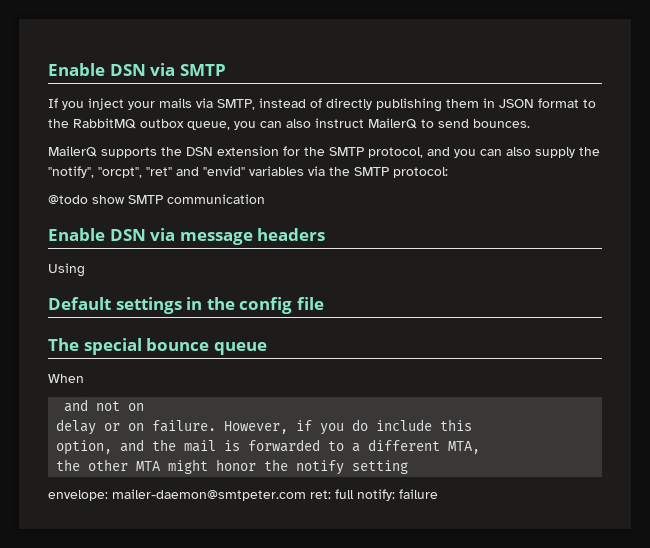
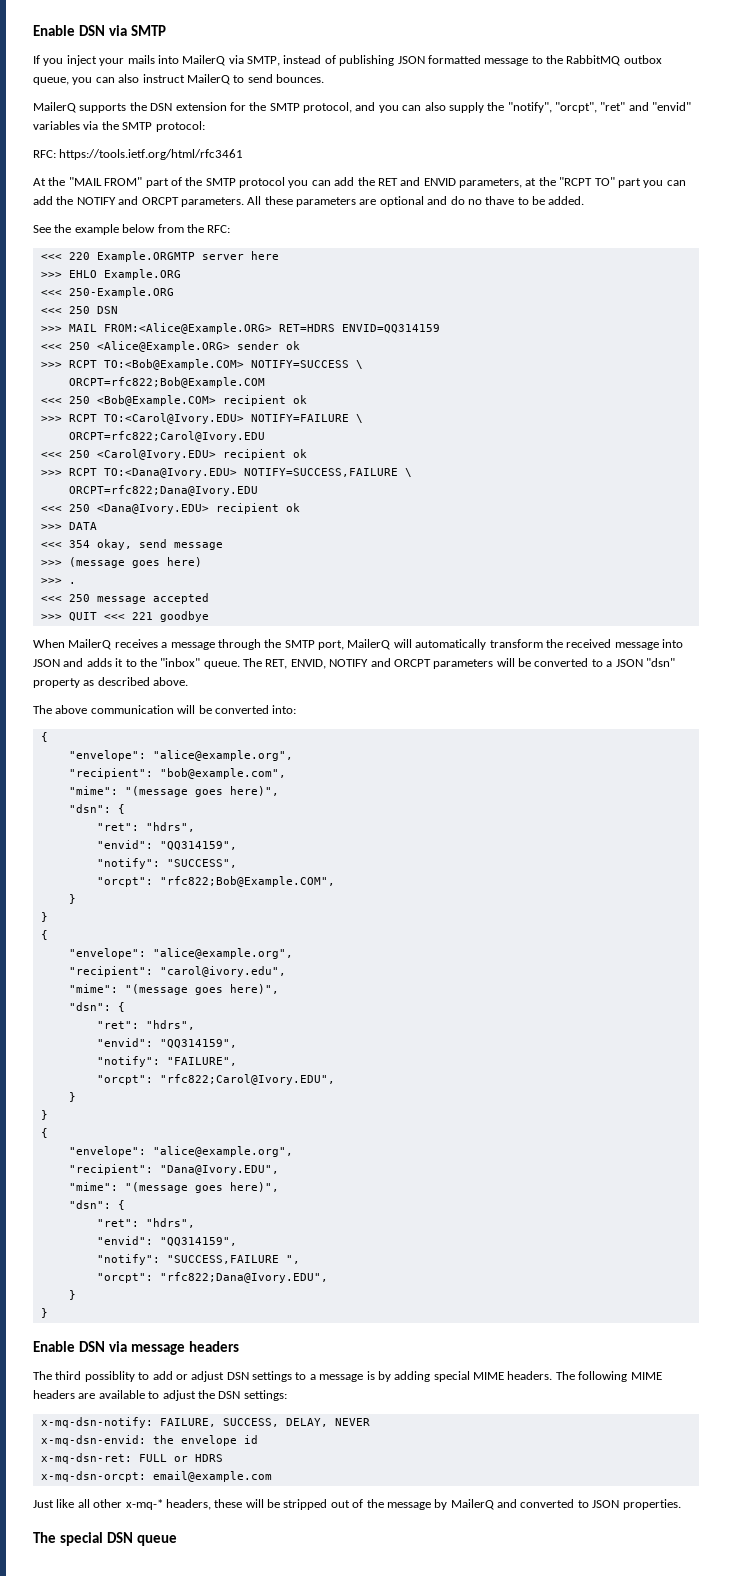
(192, 103) none -> [157,55,226,66] into MailerQ
[326,98,579,112] directly publishing them in JSON format -> [339,55,529,66] publishing JSON formatted message
[48,194,265,204] @todo show SMTP communication -> [33,149,244,160] [33,177,686,188] [33,196,585,207] [33,224,231,235] [40,251,279,262] [40,269,181,280] [40,287,174,298] [40,306,118,314] [40,323,440,334] [40,341,300,352] [40,359,363,370] [68,377,265,388] [40,395,307,406] [40,413,363,424] [68,431,265,442] [40,449,307,460] [40,468,412,478] [68,485,258,496] [40,503,300,514] [40,522,97,530] [40,539,223,550] [40,557,202,568] [40,578,76,584] [40,593,209,604] [40,611,209,622] [33,639,683,650] [33,658,675,669] [33,677,189,688] [33,705,297,714] [40,732,48,742] [68,750,293,761] [68,768,286,779] [68,786,279,797] [68,804,125,814] [96,822,195,832] [96,840,237,850] [96,858,237,869] [96,876,335,887] [68,894,76,904] [40,912,48,922] [40,930,48,940] [68,948,293,959] [68,966,286,977] [68,984,279,995] [68,1002,125,1012] [96,1020,195,1030] [96,1038,237,1048] [96,1056,237,1067] [96,1074,335,1085] [68,1092,76,1102] [40,1110,48,1120] [40,1128,48,1138] [68,1146,293,1157] [68,1164,279,1175] [68,1182,279,1193] [68,1200,125,1210] [96,1218,195,1228] [96,1236,237,1246] [96,1254,300,1265] [96,1272,328,1283] [68,1290,76,1300] [40,1308,48,1318] RFC: https://tools.ietf.org/html/rfc3461 // At the "MAIL FROM" part of the SMTP protocol you can add the RET and ENVID parameters, at the "RCPT TO" part you can add the NOTIFY and ORCPT parameters. All these parameters are optional and do no thave to be added. // See the example below from the RFC: // <<< 220 Example.ORGMTP server here // >>> EHLO Example.ORG // <<< 250-Example.ORG // <<< 250 DSN // >>> MAIL FROM:<Alice@Example.ORG> RET=HDRS ENVID=QQ314159 // <<< 250 <Alice@Example.ORG> sender ok // >>> RCPT TO:<Bob@Example.COM> NOTIFY=SUCCESS \ // ORCPT=rfc822;Bob@Example.COM // <<< 250 <Bob@Example.COM> recipient ok // >>> RCPT TO:<Carol@Ivory.EDU> NOTIFY=FAILURE \ // ORCPT=rfc822;Carol@Ivory.EDU // <<< 250 <Carol@Ivory.EDU> recipient ok // >>> RCPT TO:<Dana@Ivory.EDU> NOTIFY=SUCCESS,FAILURE \ // ORCPT=rfc822;Dana@Ivory.EDU // <<< 250 <Dana@Ivory.EDU> recipient ok // >>> DATA // <<< 354 okay, send message // >>> (message goes here) // >>> . // <<< 250 message accepted // >>> QUIT <<< 221 goodbye // When MailerQ receives a message through the SMTP port, MailerQ will automatically transform the received message into JSON and adds it to the "inbox" queue. The RET, ENVID, NOTIFY and ORCPT parameters will be converted to a JSON "dsn" property as described above. // The above communication will be converted into: // { // "envelope": "alice@example.org", // "recipient": "bob@example.com", // "mime": "(message goes here)", // "dsn": { // "ret": "hdrs", // "envid": "QQ314159", // "notify": "SUCCESS", // "orcpt": "rfc822;Bob@Example.COM", // } // } // { // "envelope": "alice@example.org", // "recipient": "carol@ivory.edu", // "mime": "(message goes here)", // "dsn": { // "ret": "hdrs", // "envid": "QQ314159", // "notify": "FAILURE", // "orcpt": "rfc822;Carol@Ivory.EDU", // } // } // { // "envelope": "alice@example.org", // "recipient": "Dana@Ivory.EDU", // "mime": "(message goes here)", // "dsn": { // "ret": "hdrs", // "envid": "QQ314159", // "notify": "SUCCESS,FAILURE ", // "orcpt": "rfc822;Dana@Ivory.EDU", // } // }
[48,263,85,277] [48,297,324,314] Using // Default settings in the config file -> [33,1371,662,1382] [33,1390,287,1401] [40,1417,370,1428] [40,1435,258,1446] [40,1453,223,1464] [40,1471,272,1482] [33,1499,681,1510] The third possiblity to add or adjust DSN settings to a message is by adding special MIME headers. The following MIME headers are available to adjust the DSN settings: // x-mq-dsn-notify: FAILURE, SUCCESS, DELAY, NEVER // x-mq-dsn-envid: the envelope id // x-mq-dsn-ret: FULL or HDRS // x-mq-dsn-orcpt: email@example.com // Just like all other x-mq-* headers, these will be stripped out of the message by MailerQ and converted to JSON properties.
[146,338,210,351] bounce -> [106,1532,133,1543] DSN
[48,374,84,383] [64,399,145,412] [56,419,473,435] [56,439,481,455] [56,459,409,475] [48,489,438,501] // When // and not on // delay or on failure. However, if you do include this // option, and the mail is forwarded to a different MTA, // the other MTA might honor the notify setting // envelope: mailer-daemon@smtpeter.com ret: full notify: failure -> (177, 1540) none

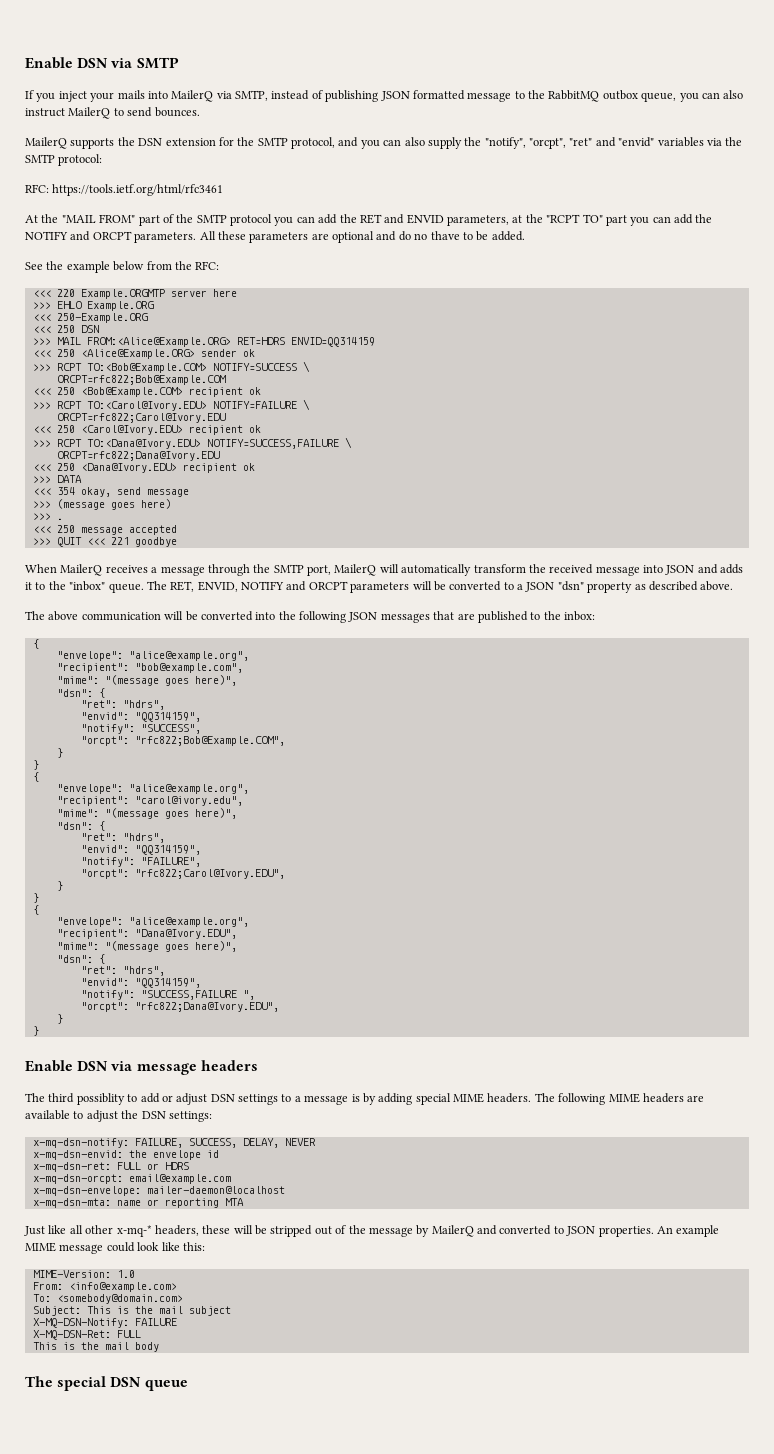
[272,705,297,714] into: -> [255,611,595,623] into the following JSON messages that are published to the inbox:
(272, 1476) none -> [32,1186,285,1196] [32,1198,244,1208] // x-mq-dsn-envelope: mailer-daemon@localhost // x-mq-dsn-mta: name or reporting MTA
(681, 1504) none -> [656,1225,720,1237] [25,1242,205,1254] [32,1270,135,1278] [32,1282,177,1292] [32,1294,183,1304] [32,1306,231,1316] [32,1318,177,1328] [32,1330,141,1340] [32,1342,159,1352] An example MIME message could look like this: // MIME-Version: 1.0 // From: <info@example.com> // To: <somebody@domain.com> // Subject: This is the mail subject // X-MQ-DSN-Notify: FAILURE // X-MQ-DSN-Ret: FULL // This is the mail body

